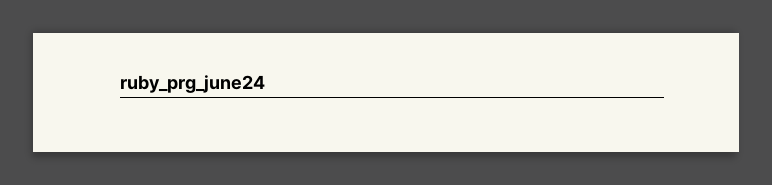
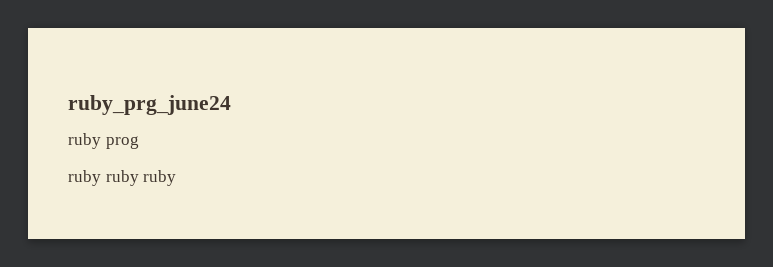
(265, 84) none -> [68,133,139,149] [68,170,177,186] // ruby prog // ruby ruby ruby

